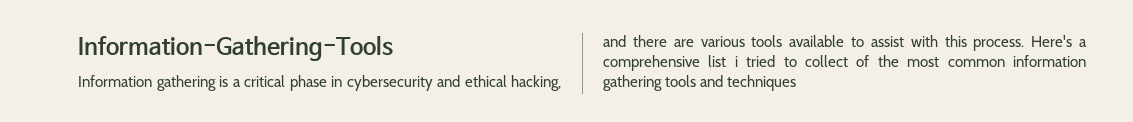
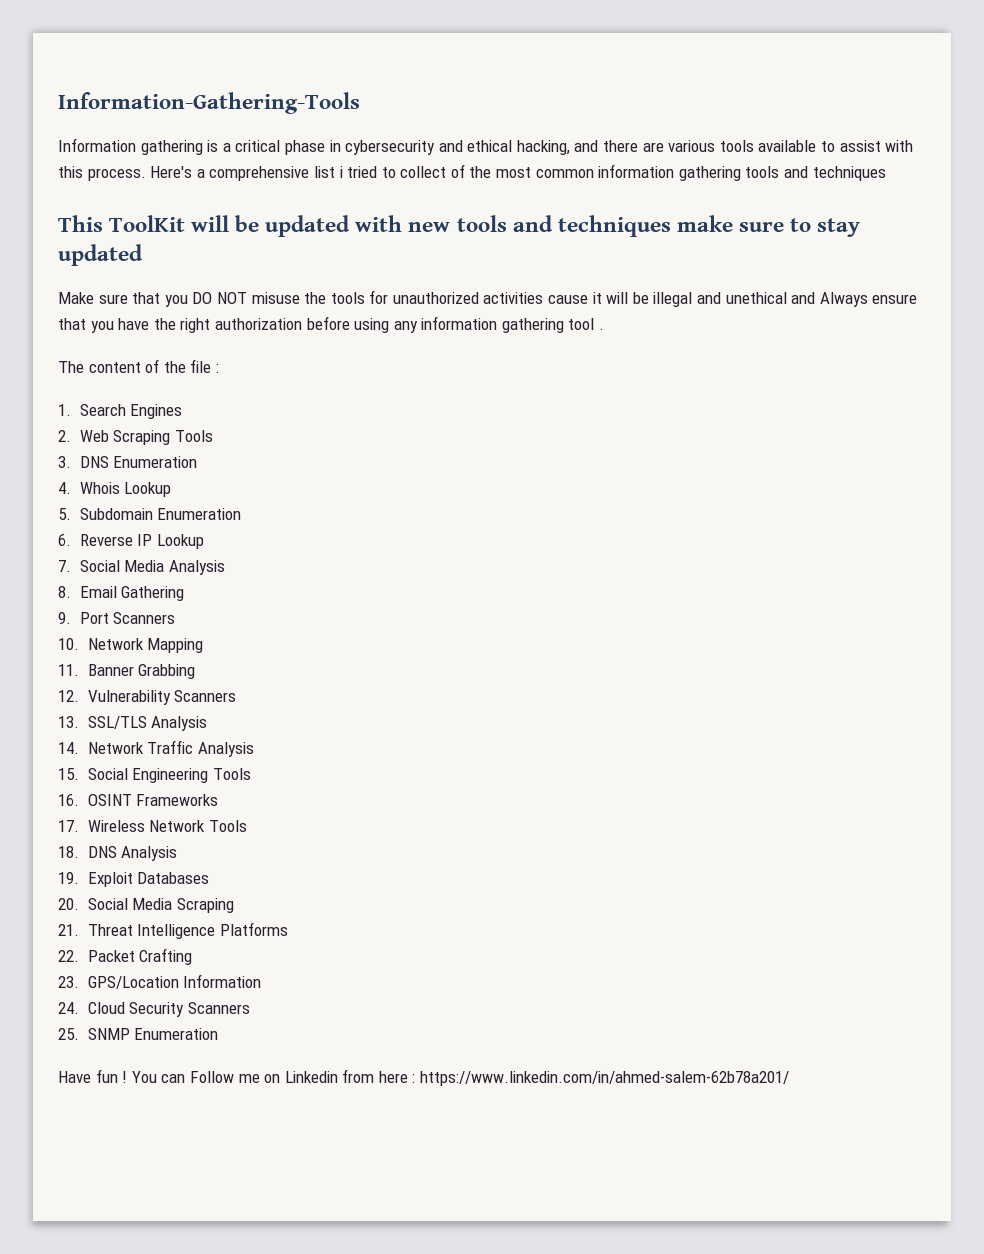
(797, 83) none -> [58,215,860,237] [58,244,143,266] [58,290,918,307] [58,316,605,333] [58,359,219,373] [58,404,183,419] [58,430,213,445] [58,456,198,468] [58,482,172,497] [58,508,242,520] [58,534,204,549] [58,560,225,575] [58,586,185,601] [58,612,176,624] [58,638,204,653] [58,664,196,679] [58,690,237,705] [58,716,208,731] [58,740,254,757] [58,768,251,783] [58,794,219,806] [58,820,247,832] [58,846,178,861] [58,872,210,887] [58,898,234,913] [58,922,288,939] [58,948,193,965] [58,974,262,989] [58,1002,250,1017] [58,1028,219,1040] [58,1069,790,1086] // This ToolKit will be updated with new tools and techniques make sure to stay updated // Make sure that you DO NOT misuse the tools for unauthorized activities cause it will be illegal and unethical and Always ensure that you have the right authorization before using any information gathering tool . // The content of the file : // 1. Search Engines // 2. Web Scraping Tools // 3. DNS Enumeration // 4. Whois Lookup // 5. Subdomain Enumeration // 6. Reverse IP Lookup // 7. Social Media Analysis // 8. Email Gathering // 9. Port Scanners // 10. Network Mapping // 11. Banner Grabbing // 12. Vulnerability Scanners // 13. SSL/TLS Analysis // 14. Network Traffic Analysis // 15. Social Engineering Tools // 16. OSINT Frameworks // 17. Wireless Network Tools // 18. DNS Analysis // 19. Exploit Databases // 20. Social Media Scraping // 21. Threat Intelligence Platforms // 22. Packet Crafting // 23. GPS/Location Information // 24. Cloud Security Scanners // 25. SNMP Enumeration // Have fun ! You can Follow me on Linkedin from here : https://www.linkedin.com/in/ahmed-salem-62b78a201/

